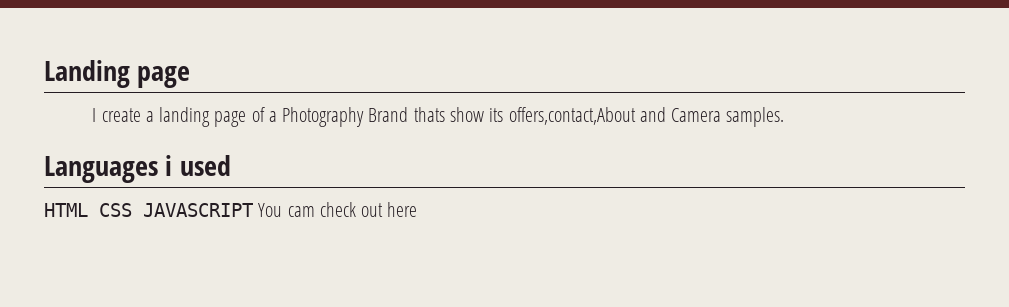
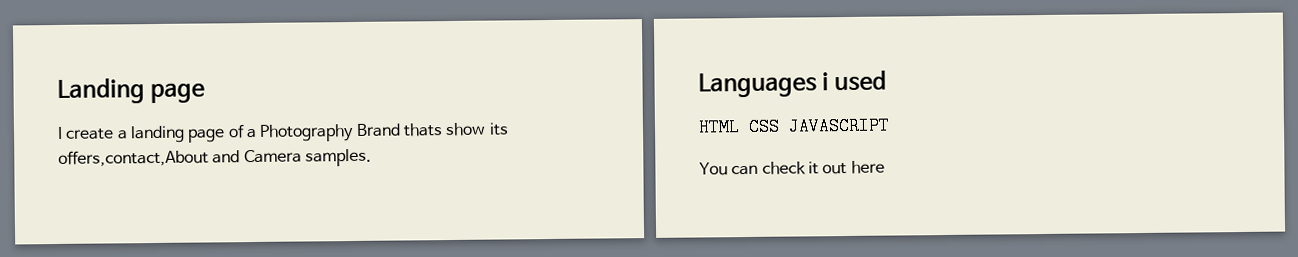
[258,202,356,217] You cam check -> [699,161,819,176] // You can check it

